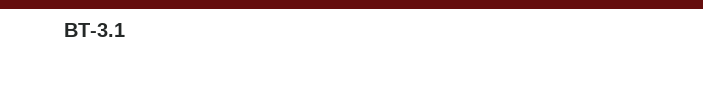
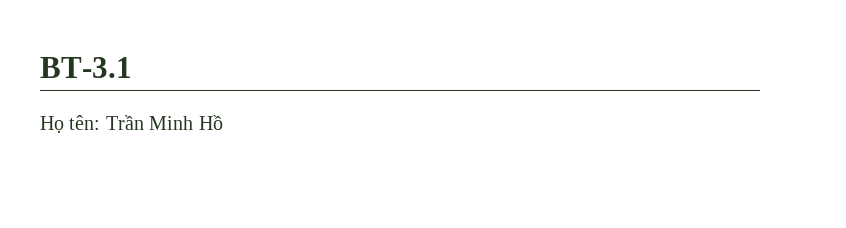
(125, 30) none -> [40,115,223,133] // Họ tên: Trần Minh Hồ

